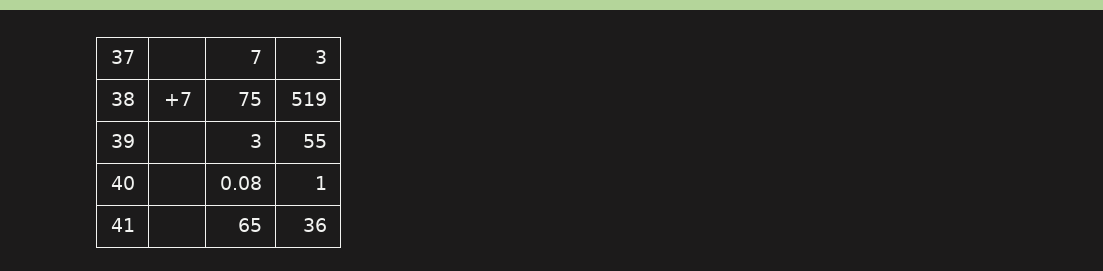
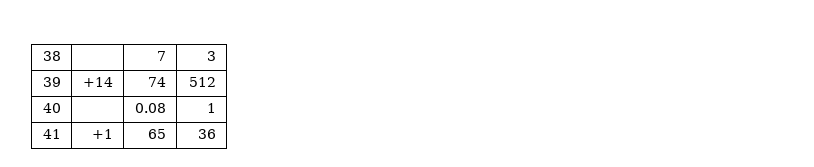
[111,50,136,64] 37 -> [43,51,62,61] 38
[111,92,136,106] [164,92,193,106] [238,92,263,106] [291,92,328,106] [111,134,136,148] [250,134,263,148] [303,134,328,148] 38 | +7 | 75 | 519 // 39 | | 3 | 55 -> [43,77,62,87] [83,77,114,87] [148,77,167,87] [189,77,217,87] 39 | +14 | 74 | 512
(136, 225) none -> [92,129,114,139] +1

